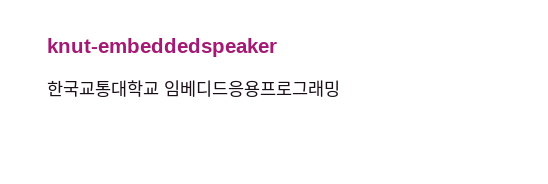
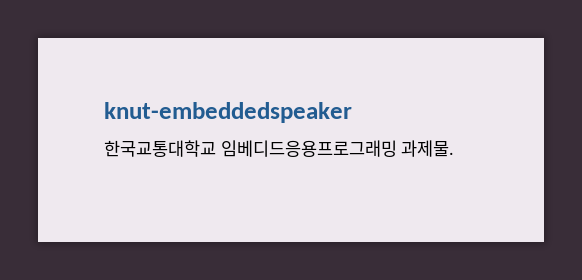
(340, 88) none -> [401,140,455,157] 과제물.

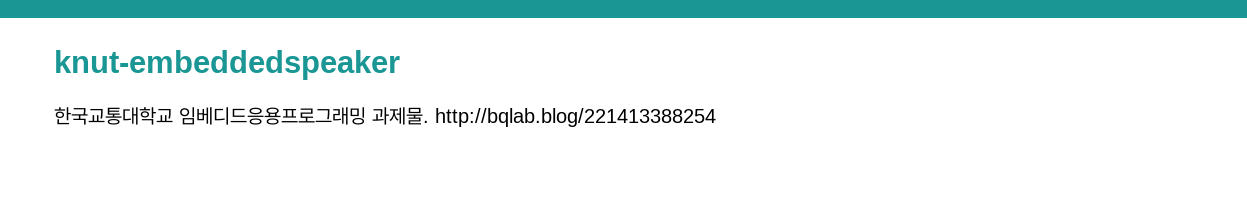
(455, 148) none -> [435,108,716,127] http://bqlab.blog/221413388254

